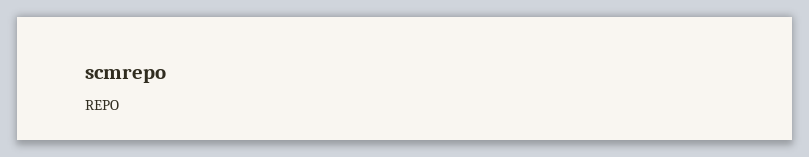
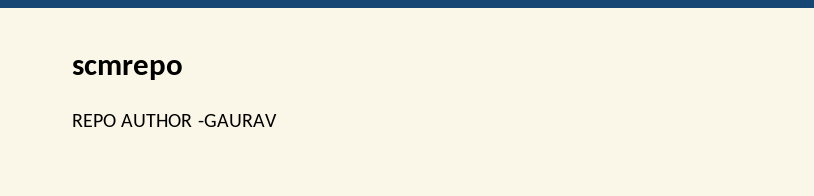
(119, 105) none -> [121,114,277,127] AUTHOR -GAURAV

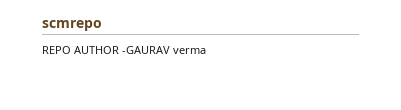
(277, 120) none -> [173,48,206,54] verma

